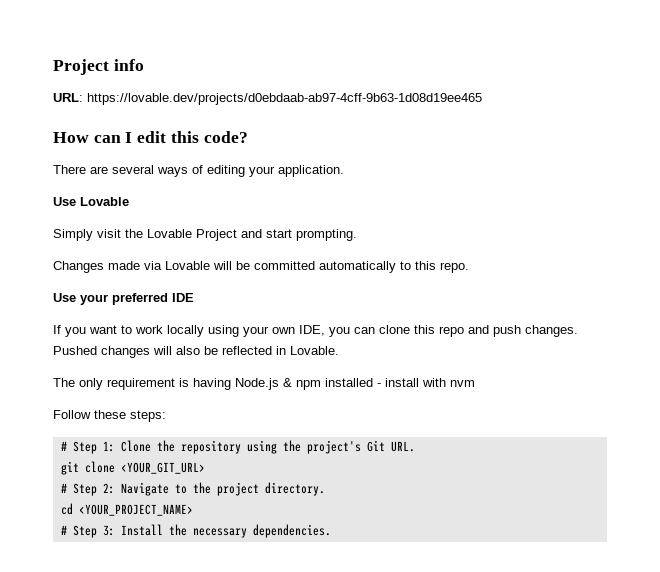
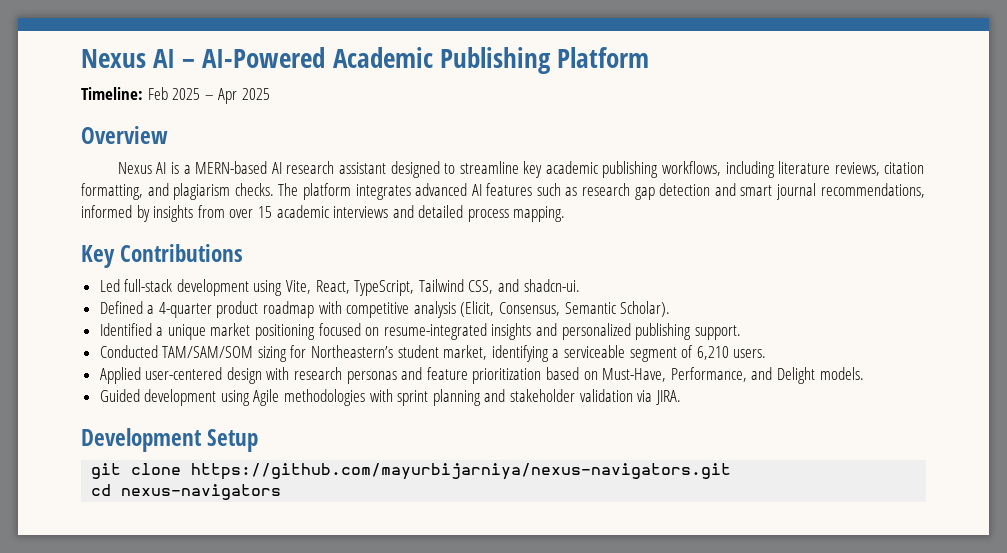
[53,59,144,75] [53,93,482,105] [53,131,248,143] [53,165,344,177] [53,197,129,206] [53,229,357,241] [53,261,469,273] [53,293,194,305] [53,325,578,337] [53,346,339,358] [53,378,475,390] [53,410,166,422] [60,440,415,454] [60,461,205,475] [60,482,325,496] [60,503,193,516] [60,524,331,538] Project info // URL: https://lovable.dev/projects/d0ebdaab-ab97-4cff-9b63-1d08d19ee465 // How can I edit this code? // There are several ways of editing your application. // Use Lovable // Simply visit the Lovable Project and start prompting. // Changes made via Lovable will be committed automatically to this repo. // Use your preferred IDE // If you want to work locally using your own IDE, you can clone this repo and push changes. Pushed changes will also be reflected in Lovable. // The only requirement is having Node.js & npm installed - install with nvm // Follow these steps: // # Step 1: Clone the repository using the project's Git URL. // git clone <YOUR_GIT_URL> // # Step 2: Navigate to the project directory. // cd <YOUR_PROJECT_NAME> // # Step 3: Install the necessary dependencies. -> [81,47,649,74] [81,87,270,104] [81,126,168,144] [117,161,925,178] [81,183,925,200] [81,205,566,222] [81,244,244,268] [99,279,580,296] [99,301,671,318] [99,323,741,340] [99,345,767,362] [99,367,864,384] [99,389,681,406] [81,428,259,452] [91,463,732,480] [91,484,282,500] Nexus AI – AI-Powered Academic Publishing Platform // Timeline: Feb 2025 – Apr 2025 // Overview // Nexus AI is a MERN-based AI research assistant designed to streamline key academic publishing workflows, including literature reviews, citation formatting, and plagiarism checks. The platform integrates advanced AI features such as research gap detection and smart journal recommendations, informed by insights from over 15 academic interviews and detailed process mapping. // Key Contributions // Led full-stack development using Vite, React, TypeScript, Tailwind CSS, and shadcn-ui. // Defined a 4-quarter product roadmap with competitive analysis (Elicit, Consensus, Semantic Scholar). // Identified a unique market positioning focused on resume-integrated insights and personalized publishing support. // Conducted TAM/SAM/SOM sizing for Northeastern’s student market, identifying a serviceable segment of 6,210 users. // Applied user-centered design with research personas and feature prioritization based on Must-Have, Performance, and Delight models. // Guided development using Agile methodologies with sprint planning and stakeholder validation via JIRA. // Development Setup // git clone https://github.com/mayurbijarniya/nexus-navigators.git // cd nexus-navigators

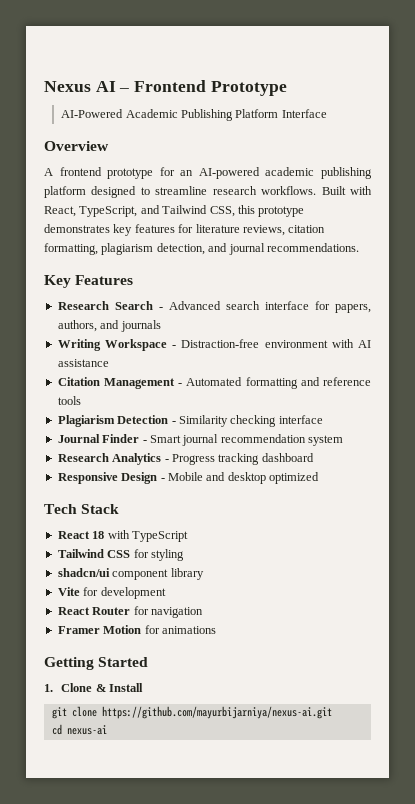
(196, 63) none -> [134,80,287,96] Frontend Prototype //
[81,87,270,104] [81,126,168,144] [117,161,925,178] [81,183,925,200] [81,205,566,222] [81,244,244,268] [99,279,580,296] [99,301,671,318] [99,323,741,340] [99,345,767,362] [99,367,864,384] [99,389,681,406] [81,428,259,452] // Timeline: Feb 2025 – Apr 2025 // Overview // Nexus AI is a MERN-based AI research assistant designed to streamline key academic publishing workflows, including literature reviews, citation formatting, and plagiarism checks. The platform integrates advanced AI features such as research gap detection and smart journal recommendations, informed by insights from over 15 academic interviews and detailed process mapping. // Key Contributions // Led full-stack development using Vite, React, TypeScript, Tailwind CSS, and shadcn-ui. // Defined a 4-quarter product roadmap with competitive analysis (Elicit, Consensus, Semantic Scholar). // Identified a unique market positioning focused on resume-integrated insights and personalized publishing support. // Conducted TAM/SAM/SOM sizing for Northeastern’s student market, identifying a serviceable segment of 6,210 users. // Applied user-centered design with research personas and feature prioritization based on Must-Have, Performance, and Delight models. // Guided development using Agile methodologies with sprint planning and stakeholder validation via JIRA. // Development Setup -> [281,109,327,118] [44,141,109,151] [44,167,372,179] [44,186,372,198] [44,205,305,217] [44,224,326,236] [44,243,359,255] [44,275,134,288] [57,301,371,313] [57,320,161,332] [57,339,371,351] [57,359,109,367] [57,377,371,389] [57,396,81,405] [57,415,323,427] [57,434,343,446] [57,453,314,465] [57,472,319,484] [44,504,120,514] [57,530,188,542] [57,549,184,561] [57,568,204,580] [57,587,166,599] [57,606,203,618] [57,625,216,634] [44,657,149,670] [44,683,143,692] Interface // Overview // A frontend prototype for an AI-powered academic publishing platform designed to streamline research workflows. Built with React, TypeScript, and Tailwind CSS, this prototype demonstrates key features for literature reviews, citation formatting, plagiarism detection, and journal recommendations. // Key Features // Research Search - Advanced search interface for papers, authors, and journals // Writing Workspace - Distraction-free environment with AI assistance // Citation Management - Automated formatting and reference tools // Plagiarism Detection - Similarity checking interface // Journal Finder - Smart journal recommendation system // Research Analytics - Progress tracking dashboard // Responsive Design - Mobile and desktop optimized // Tech Stack // React 18 with TypeScript // Tailwind CSS for styling // shadcn/ui component library // Vite for development // React Router for navigation // Framer Motion for animations // Getting Started // 1. Clone & Install
[191,463,732,480] https://github.com/mayurbijarniya/nexus-navigators.git -> [101,706,332,719] https://github.com/mayurbijarniya/nexus-ai.git
[121,484,282,500] nexus-navigators -> [66,725,107,735] nexus-ai

